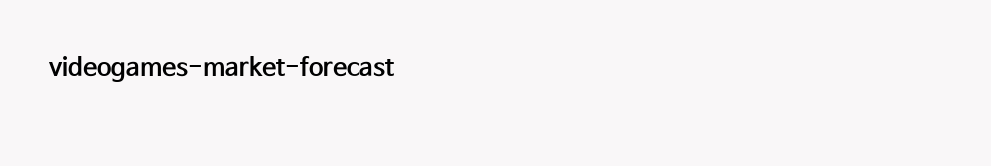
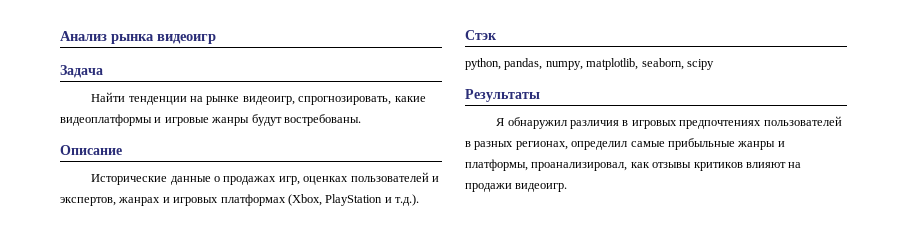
[48,56,394,82] videogames-market-forecast -> [60,31,216,44] [60,65,103,78] [91,92,426,105] [60,114,361,126] [60,145,122,155] [91,172,439,185] [60,194,419,206] [465,30,497,40] [465,58,714,70] [465,89,540,102] [496,116,842,129] [465,138,785,150] [465,159,802,171] [465,183,568,192] Анализ рынка видеоигр // Задача // Найти тенденции на рынке видеоигр, спрогнозировать, какие видеоплатформы и игровые жанры будут востребованы. // Описание // Исторические данные о продажах игр, оценках пользователей и экспертов, жанрах и игровых платформах (Xbox, PlayStation и т.д.). // Стэк // python, pandas, numpy, matplotlib, seaborn, scipy // Результаты // Я обнаружил различия в игровых предпочтениях пользователей в разных регионах, определил самые прибыльные жанры и платформы, проанализировал, как отзывы критиков влияют на продажи видеоигр.

